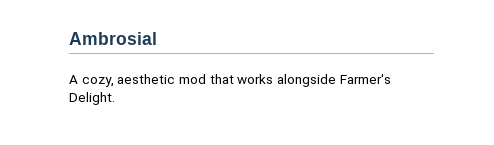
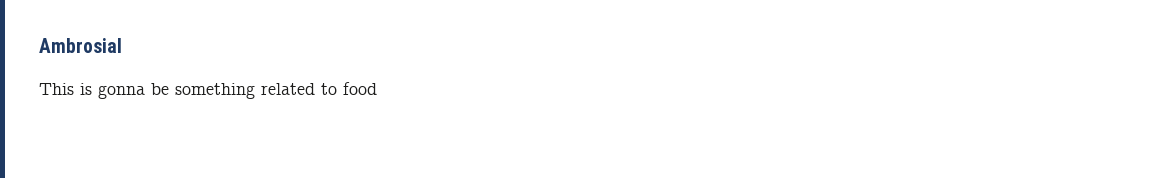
[69,74,391,87] [69,92,115,105] A cozy, aesthetic mod that works alongside Farmer's Delight. -> [39,82,377,99] This is gonna be something related to food

